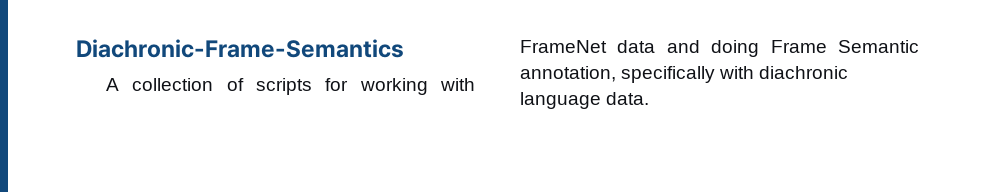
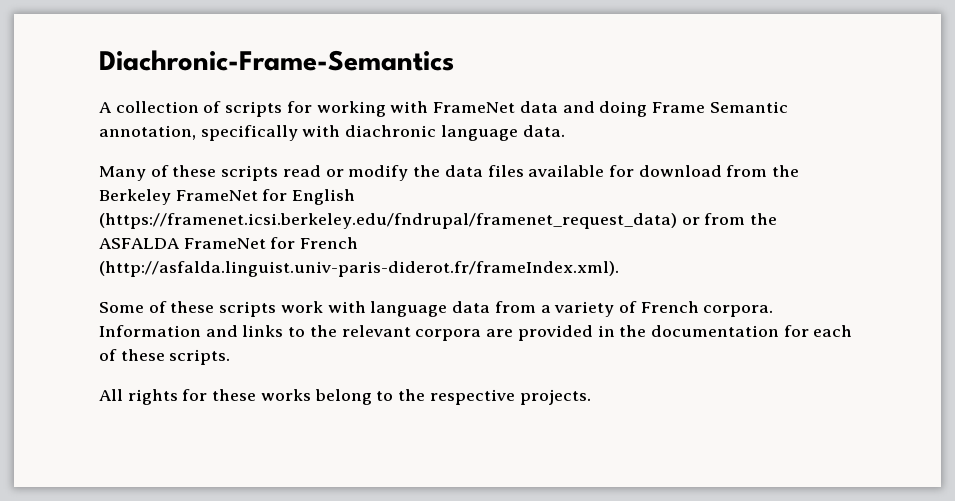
(650, 98) none -> [99,165,800,181] [99,189,356,205] [99,213,778,229] [99,237,359,249] [99,261,619,277] [99,301,774,317] [99,325,853,341] [99,349,231,365] [99,389,591,405] // Many of these scripts read or modify the data files available for download from the Berkeley FrameNet for English (https://framenet.icsi.berkeley.edu/fndrupal/framenet_request_data) or from the ASFALDA FrameNet for French (http://asfalda.linguist.univ-paris-diderot.fr/frameIndex.xml). // Some of these scripts work with language data from a variety of French corpora. Information and links to the relevant corpora are provided in the documentation for each of these scripts. // All rights for these works belong to the respective projects.

